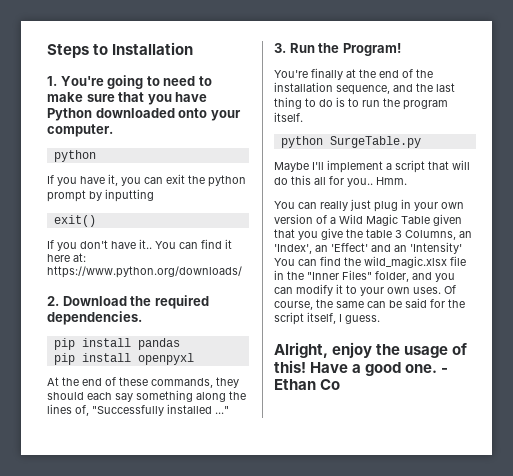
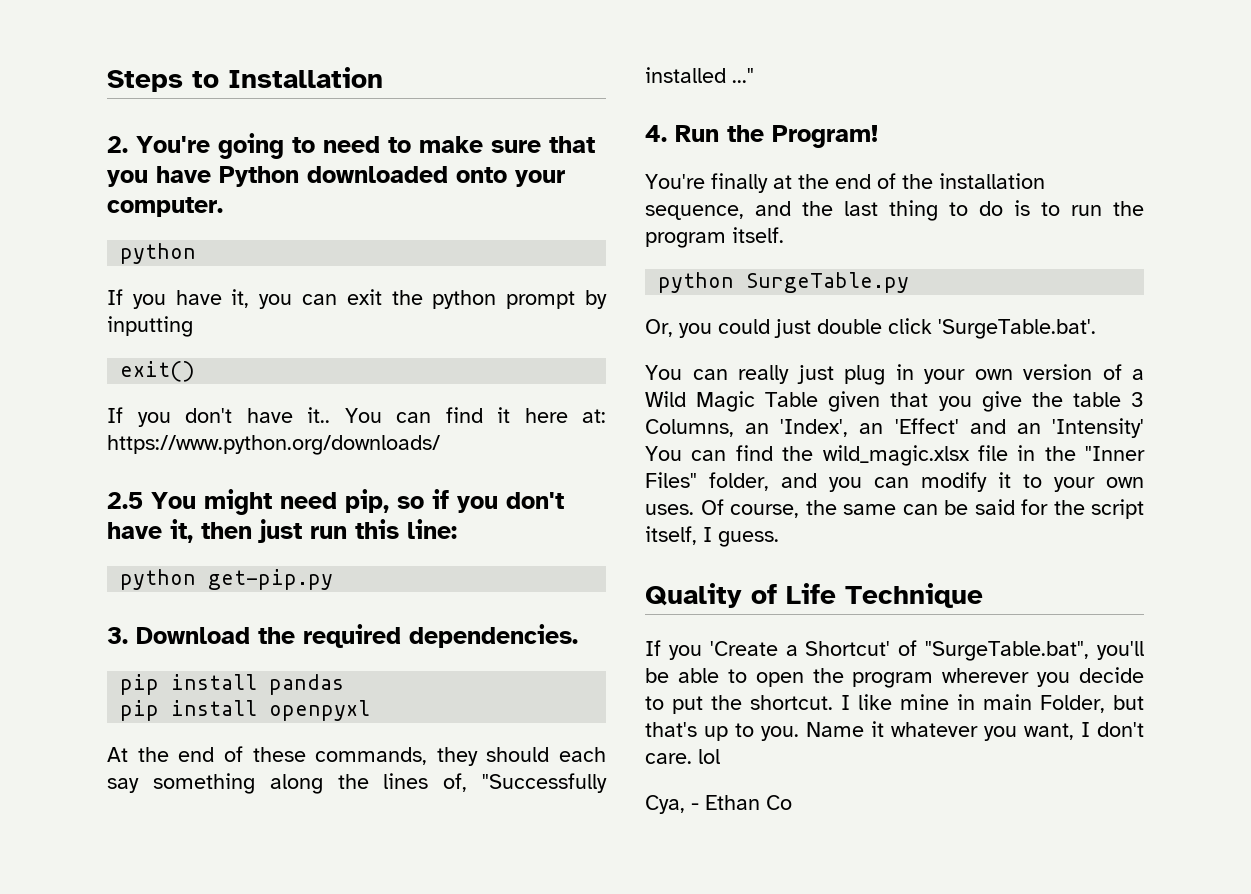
[47,76,57,86] 1. -> [107,136,128,153] 2.
[47,296,59,306] 2. -> [107,489,564,515] [107,519,457,543] [120,569,334,590] [107,627,128,644] 2.5 You might need pip, so if you don't have it, then just run this line: // python get-pip.py // 3.
[274,43,286,53] 3. -> [645,125,667,142] 4.
[274,160,470,173] [274,175,407,187] Maybe I'll implement a script that will do this all for you.. Hmm. -> [645,318,1096,339] Or, you could just double click 'SurgeTable.bat'.
[274,342,468,358] [274,360,438,376] Alright, enjoy the usage of this! Have a good one. -> [645,583,983,608] [645,640,1144,661] [645,667,1144,688] [645,694,1144,714] [645,721,1144,741] [645,749,720,764] [645,795,685,814] Quality of Life Technique // If you 'Create a Shortcut' of "SurgeTable.bat", you'll be able to open the program wherever you decide to put the shortcut. I like mine in main Folder, but that's up to you. Name it whatever you want, I don't care. lol // Cya,

